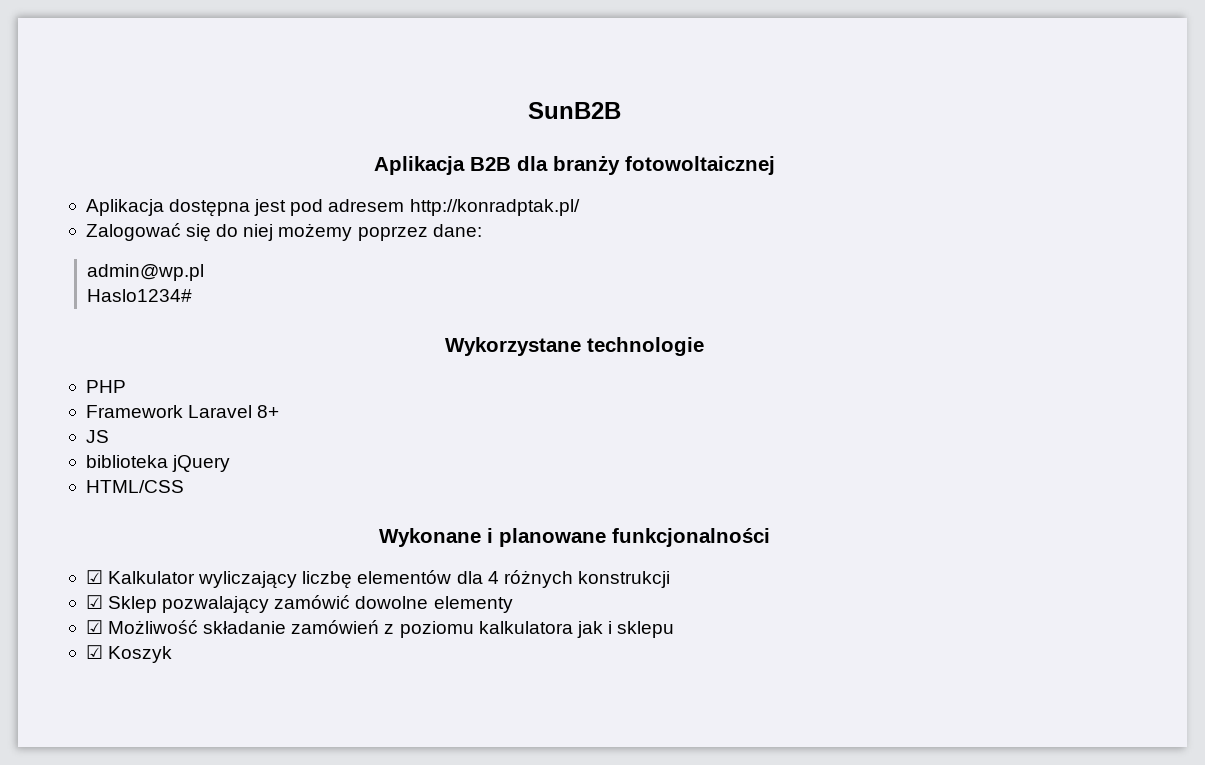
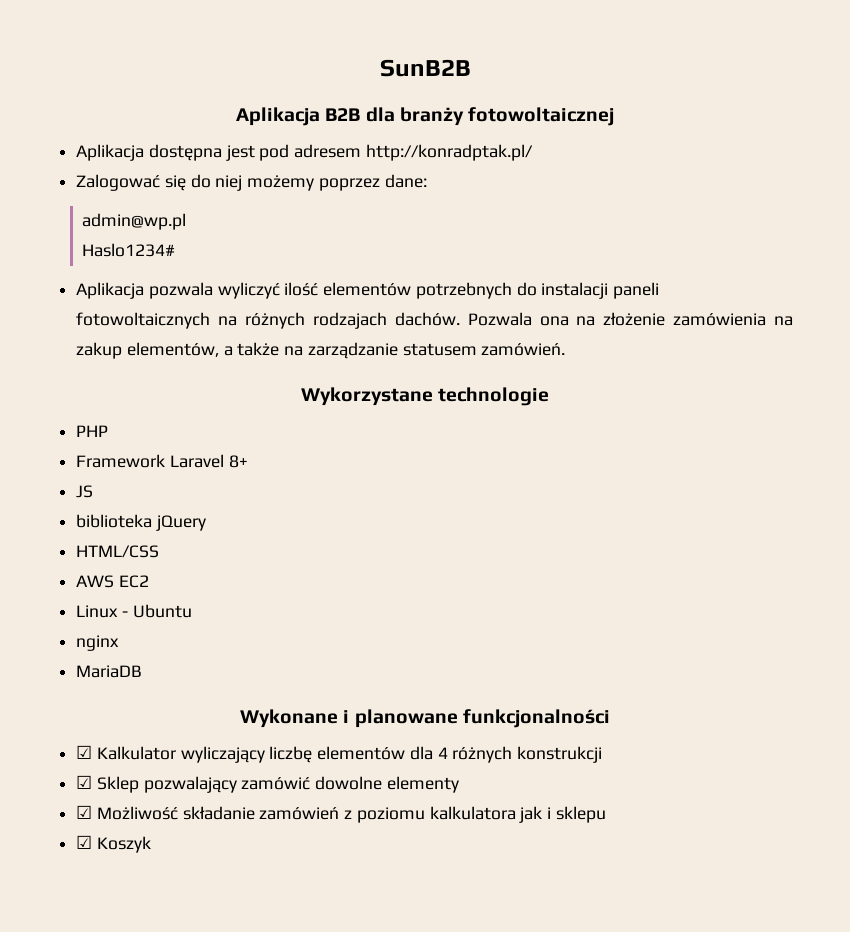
(193, 295) none -> [76,282,660,299] [76,312,793,329] [76,342,566,359] // Aplikacja pozwala wyliczyć ilość elementów potrzebnych do instalacji paneli fotowoltaicznych na różnych rodzajach dachów. Pozwala ona na złożenie zamówienia na zakup elementów, a także na zarządzanie statusem zamówień.
(184, 486) none -> [76,575,149,588] [76,604,192,618] [76,635,120,651] [76,665,143,678] // AWS EC2 // Linux - Ubuntu // nginx // MariaDB

